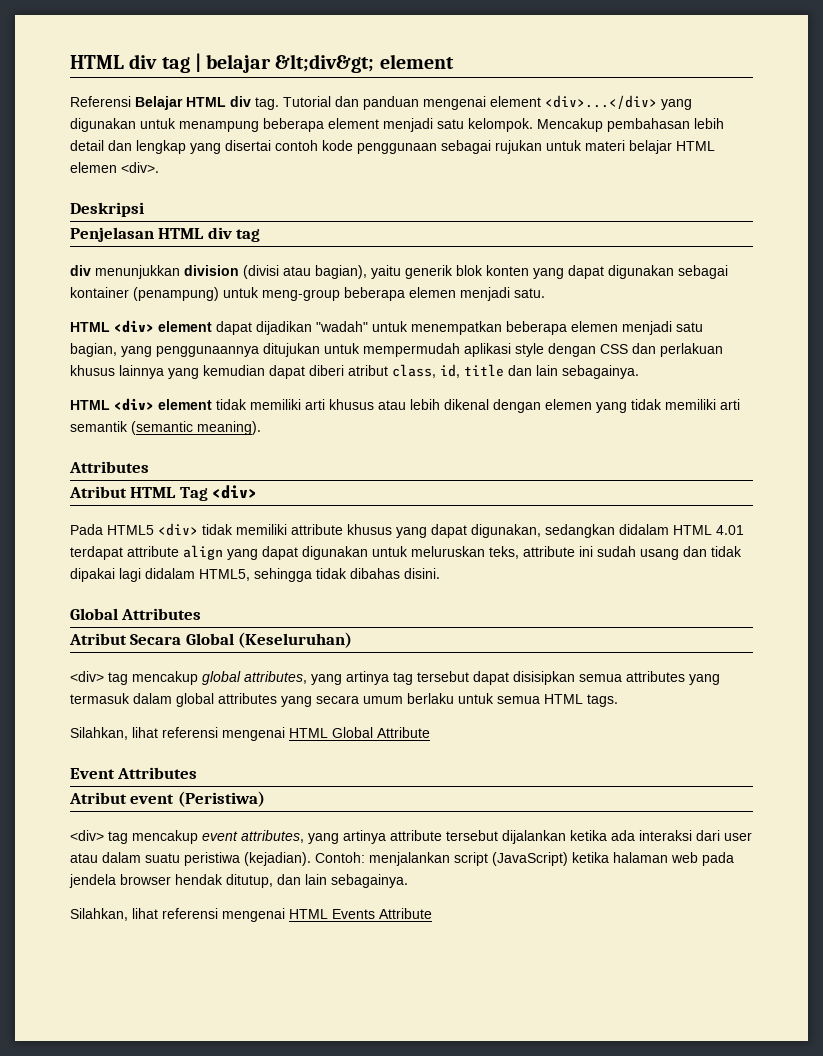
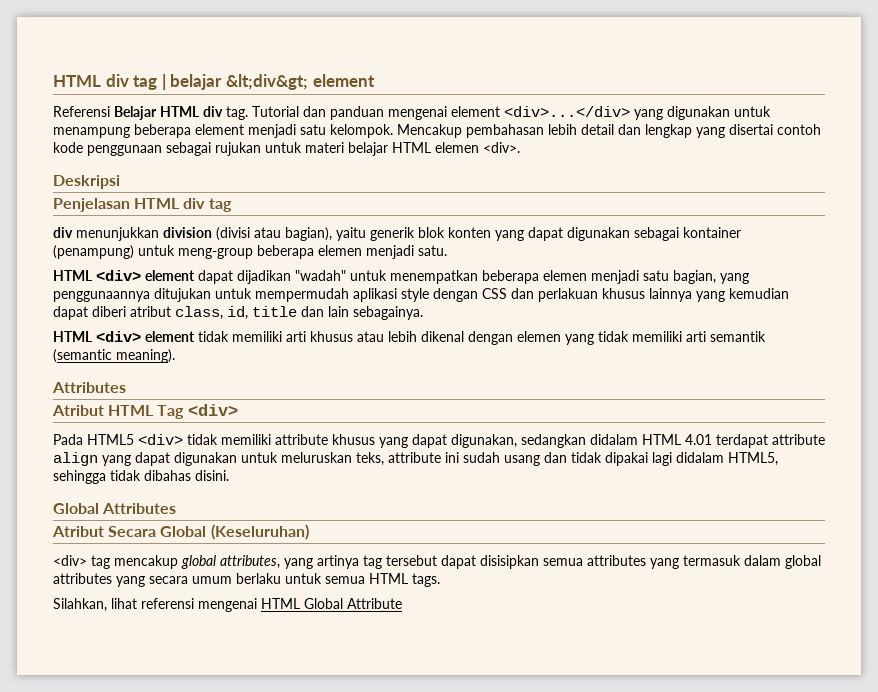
[70,767,198,779] [69,791,265,807] [70,830,752,844] [70,852,734,866] [69,874,408,888] [70,908,432,922] // Event Attributes // Atribut event (Peristiwa) // <div> tag mencakup event attributes, yang artinya attribute tersebut dijalankan ketika ada interaksi dari user atau dalam suatu peristiwa (kejadian). Contoh: menjalankan script (JavaScript) ketika halaman web pada jendela browser hendak ditutup, dan lain sebagainya. // Silahkan, lihat referensi mengenai HTML Events Attribute -> (402, 603) none

